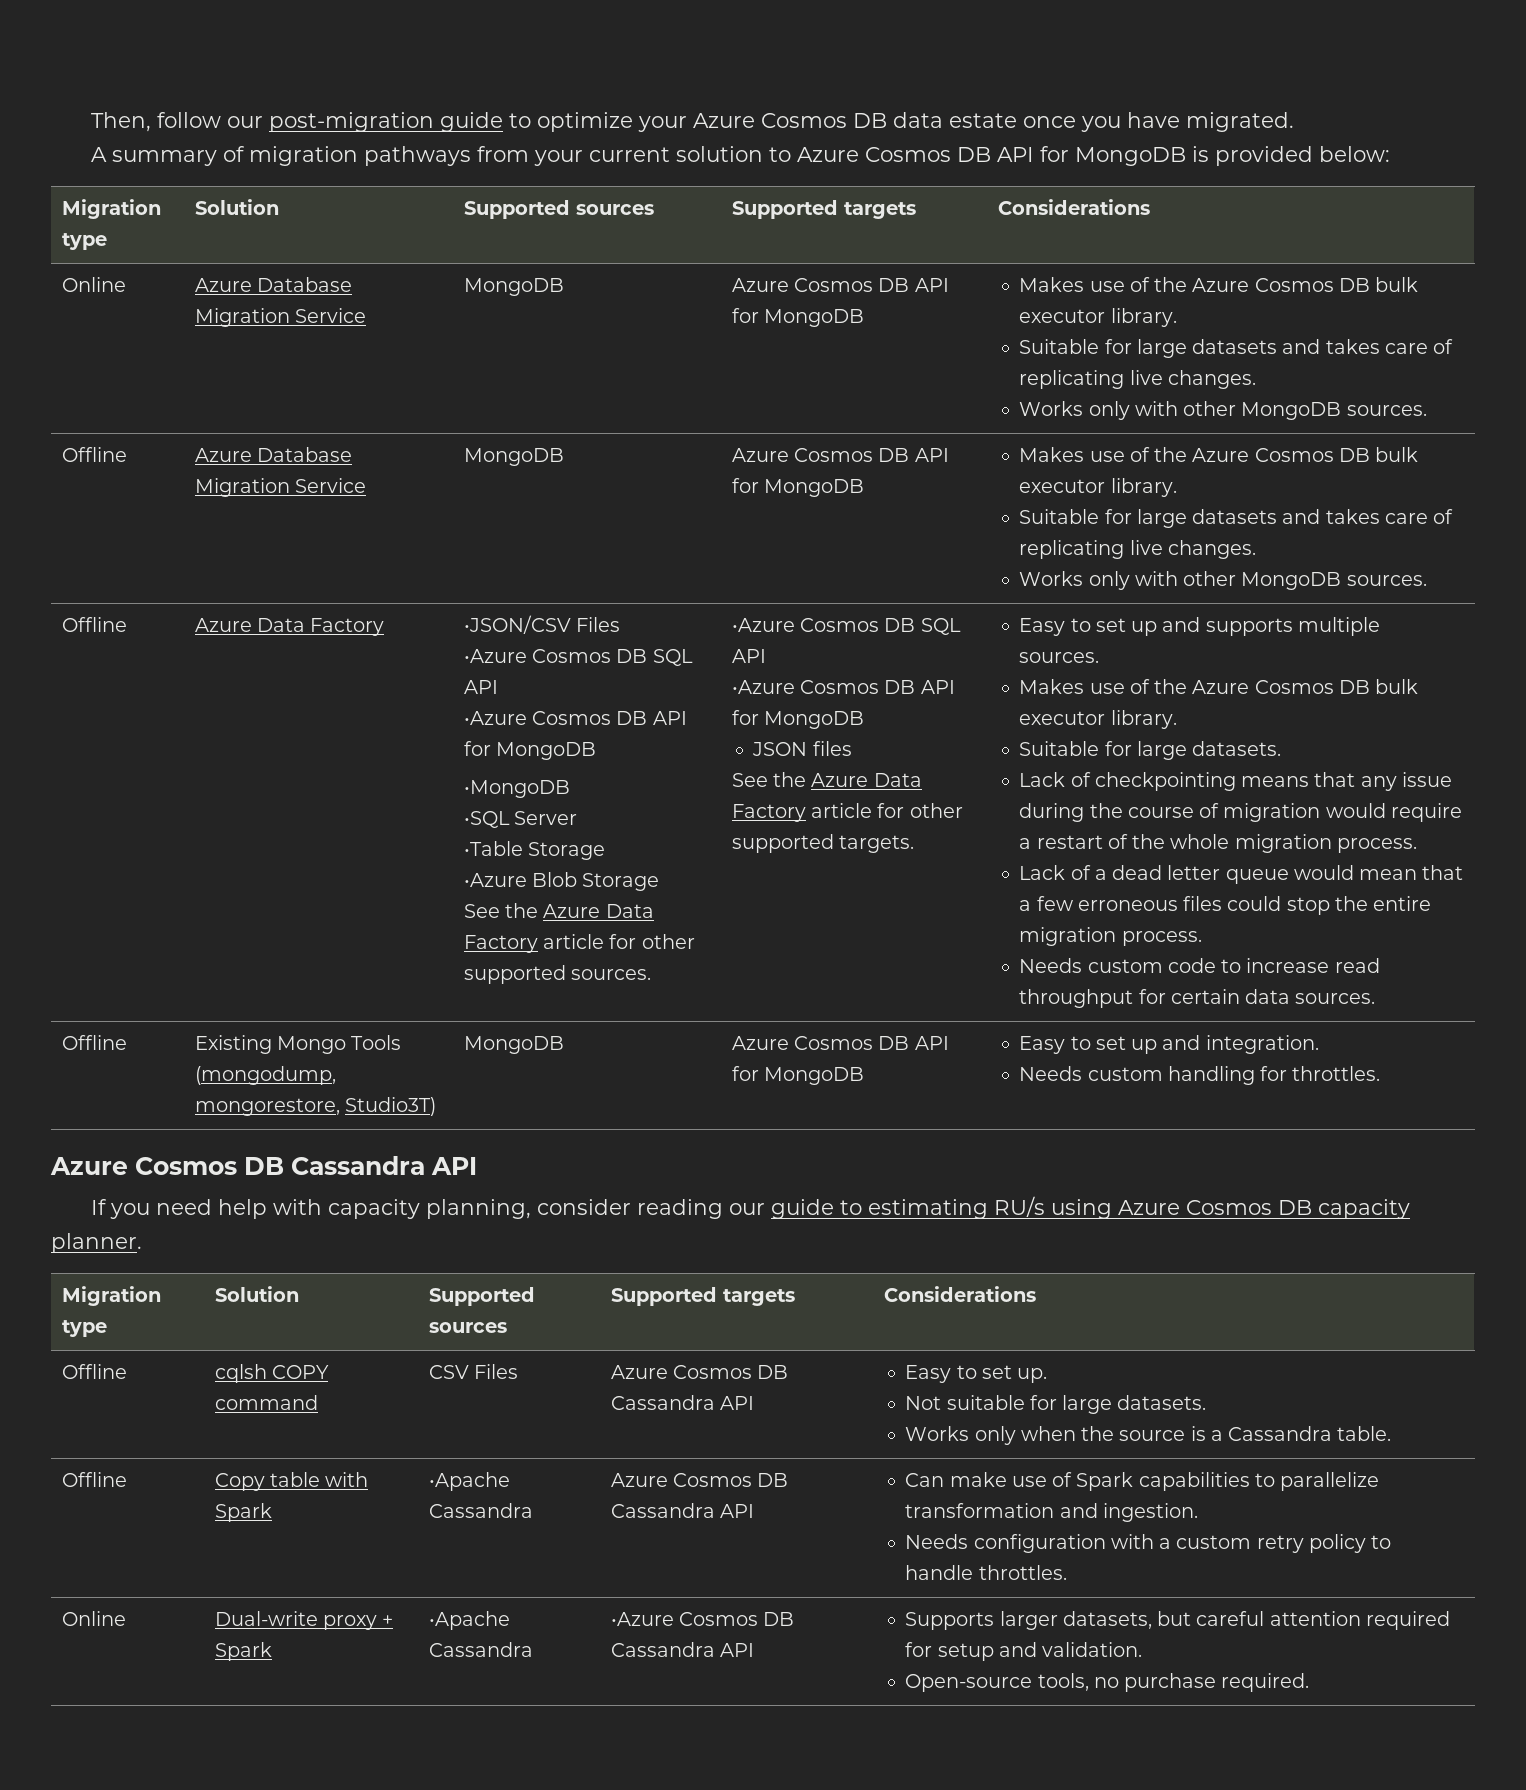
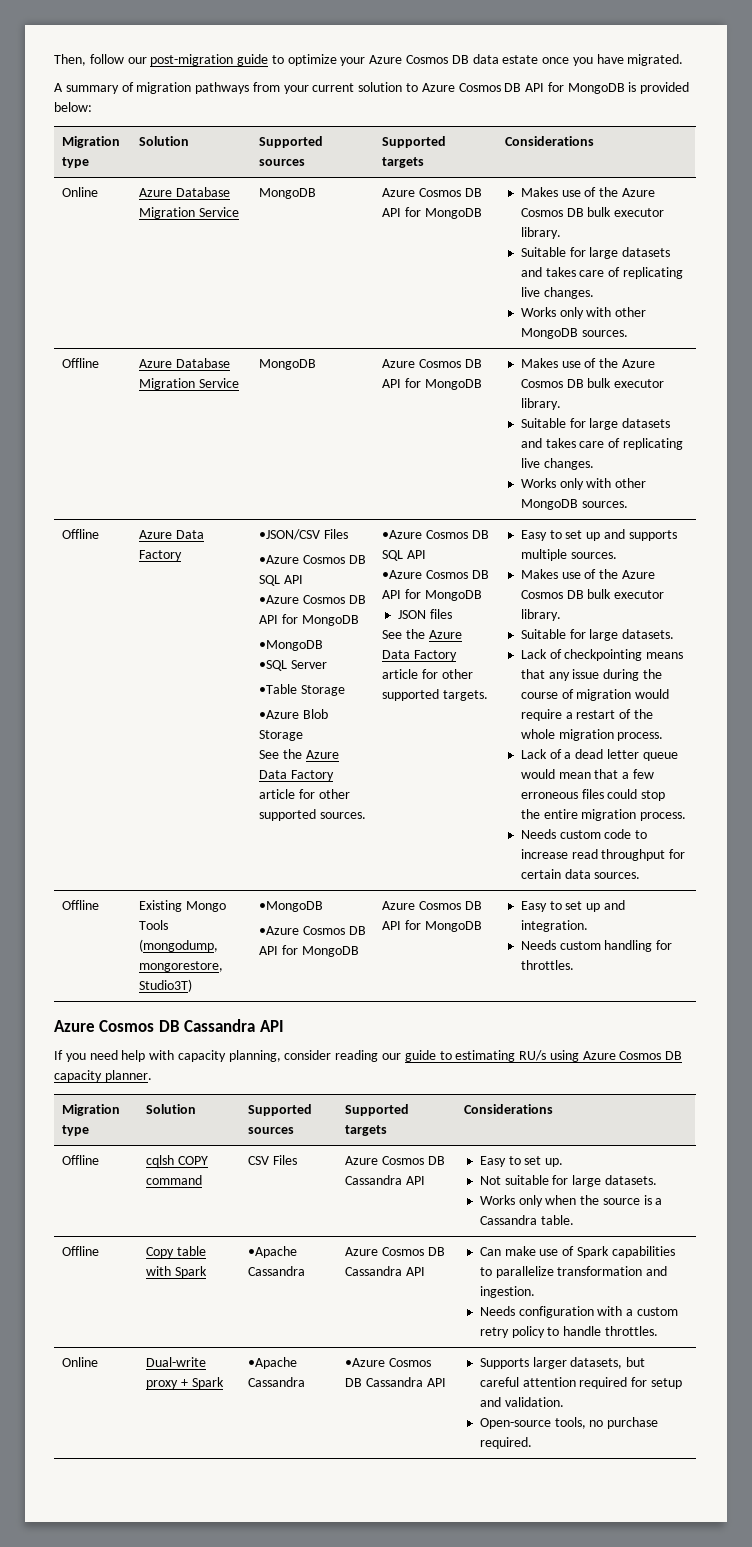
(437, 1106) none -> [259,901,324,912] [259,926,366,935] [259,945,299,955] •MongoDB // •Azure Cosmos DB API for

